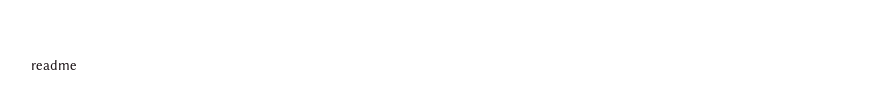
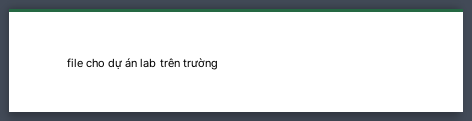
[31,60,77,70] readme -> [67,58,218,70] file cho dự án lab trên trường

